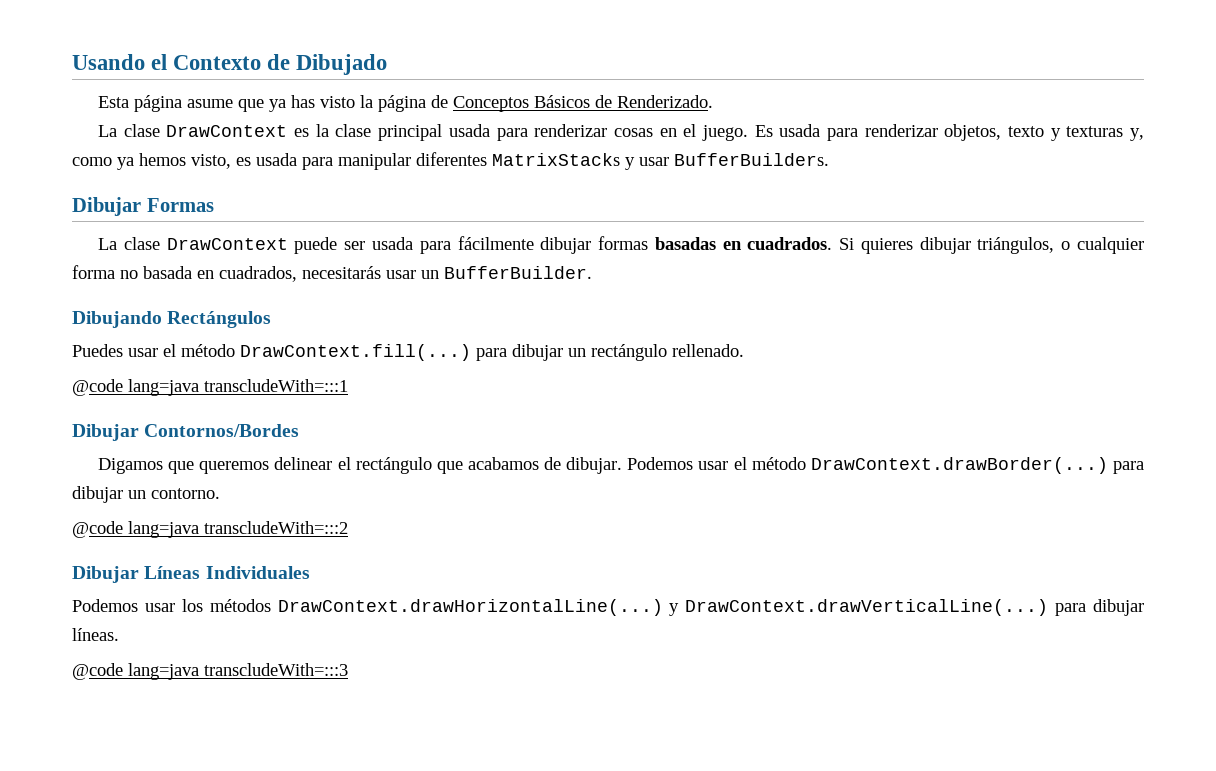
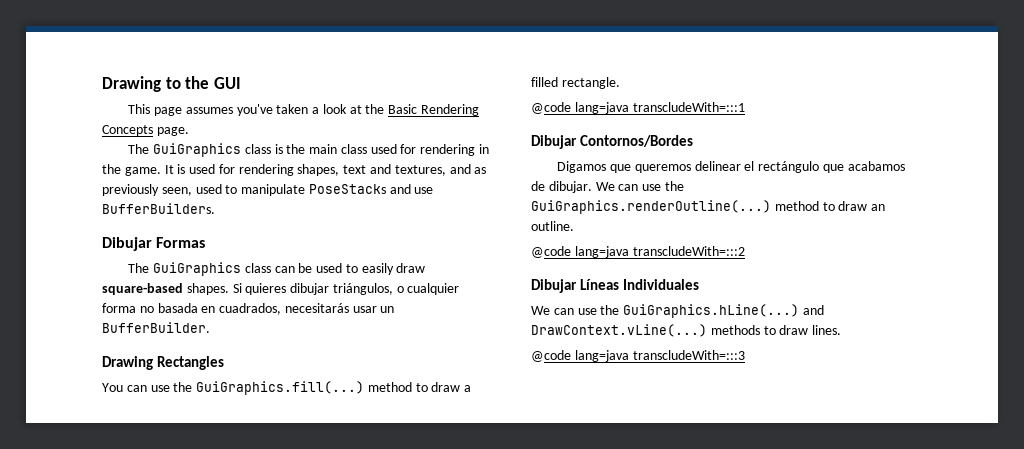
[72,54,388,75] [98,95,714,112] [98,124,1144,141] [72,152,829,170] [72,197,214,216] [98,236,833,254] Usando el Contexto de Dibujado // Esta página asume que ya has visto la página de Conceptos Básicos de Renderizado. // La clase DrawContext es la clase principal usada para renderizar cosas en el juego. Es usada para renderizar objetos, texto y texturas y, como ya hemos visto, es usada para manipular diferentes MatrixStacks y usar BufferBuilders. // Dibujar Formas // La clase DrawContext puede ser usada para fácilmente dibujar formas basadas en cuadrados. -> [102,76,241,92] [128,104,480,116] [102,125,189,136] [128,143,490,157] [102,164,487,176] [102,184,434,196] [102,203,215,214] [102,237,206,251] [128,262,426,276] [102,283,229,295] Drawing to the GUI // This page assumes you've taken a look at the Basic Rendering Concepts page. // The GuiGraphics class is the main class used for rendering in the game. It is used for rendering shapes, text and textures, and as previously seen, used to manipulate PoseStacks and use BufferBuilders. // Dibujar Formas // The GuiGraphics class can be used to easily draw square-based shapes.
[72,311,272,328] [72,344,744,361] Dibujando Rectángulos // Puedes usar el método DrawContext.fill(...) para dibujar un rectángulo rellenado. -> [102,356,224,370] [102,381,472,395] [531,77,620,89] Drawing Rectangles // You can use the GuiGraphics.fill(...) method to draw a filled rectangle.
[627,457,1144,474] [72,486,220,503] Podemos usar el método DrawContext.drawBorder(...) para dibujar un contorno. -> [595,181,684,191] [531,200,886,214] [531,221,574,231] We can use the GuiGraphics.renderOutline(...) method to draw an outline.
[72,599,1144,616] [72,628,119,641] Podemos usar los métodos DrawContext.drawHorizontalLine(...) y DrawContext.drawVerticalLine(...) para dibujar líneas. -> [531,304,824,318] [531,324,842,337] We can use the GuiGraphics.hLine(...) and DrawContext.vLine(...) methods to draw lines.

